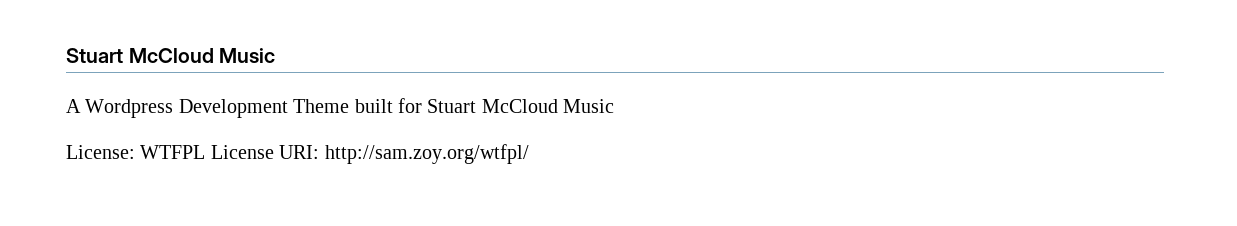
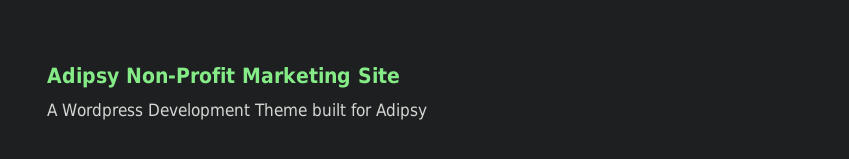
[66,48,276,63] Stuart McCloud Music -> [47,67,400,88] Adipsy Non-Profit Marketing Site
[427,99,615,113] [66,144,529,164] Stuart McCloud Music // License: WTFPL License URI: http://sam.zoy.org/wtfpl/ -> [375,103,427,120] Adipsy

